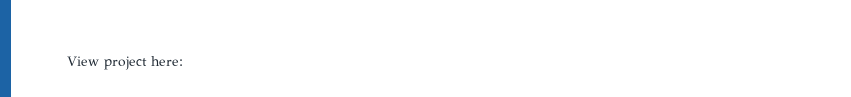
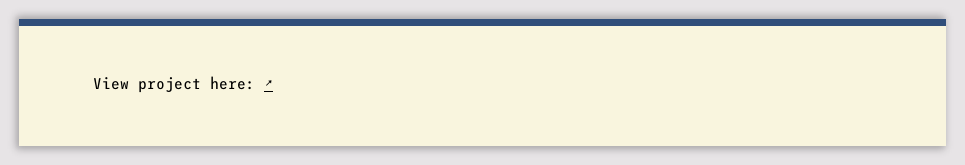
(183, 61) none -> [264,80,273,89] ↗

